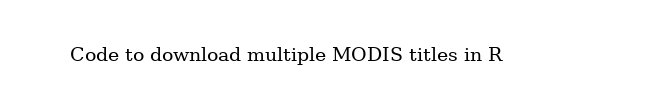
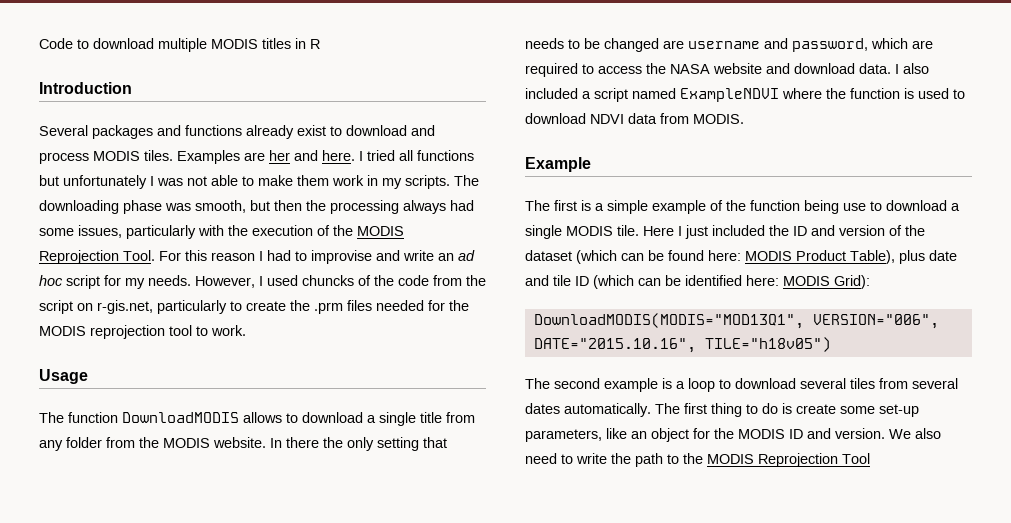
(503, 54) none -> [39,82,132,94] [39,125,435,139] [39,150,474,164] [39,175,479,189] [39,200,474,214] [39,225,404,239] [39,250,475,264] [39,275,486,289] [39,300,469,314] [39,325,246,339] [39,369,88,384] [39,412,475,426] [39,437,447,451] [525,38,933,52] [525,63,929,77] [525,88,965,102] [525,113,744,124] [525,157,591,172] [525,200,960,214] [525,225,925,239] [525,250,957,264] [525,275,870,289] [533,313,939,329] [533,337,831,353] [525,378,958,392] [525,403,919,417] [525,428,941,442] [525,453,870,467] // Introduction // Several packages and functions already exist to download and process MODIS tiles. Examples are her and here. I tried all functions but unfortunately I was not able to make them work in my scripts. The downloading phase was smooth, but then the processing always had some issues, particularly with the execution of the MODIS Reprojection Tool. For this reason I had to improvise and write an ad hoc script for my needs. However, I used chuncks of the code from the script on r-gis.net, particularly to create the .prm files needed for the MODIS reprojection tool to work. // Usage // The function DownloadMODIS allows to download a single title from any folder from the MODIS website. In there the only setting that needs to be changed are username and password, which are required to access the NASA website and download data. I also included a script named ExampleNDVI where the function is used to download NDVI data from MODIS. // Example // The first is a simple example of the function being use to download a single MODIS tile. Here I just included the ID and version of the dataset (which can be found here: MODIS Product Table), plus date and tile ID (which can be identified here: MODIS Grid): // DownloadMODIS(MODIS="MOD13Q1", VERSION="006", DATE="2015.10.16", TILE="h18v05") // The second example is a loop to download several tiles from several dates automatically. The first thing to do is create some set-up parameters, like an object for the MODIS ID and version. We also need to write the path to the MODIS Reprojection Tool

